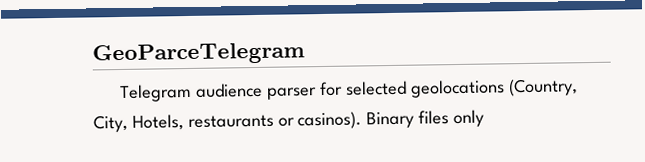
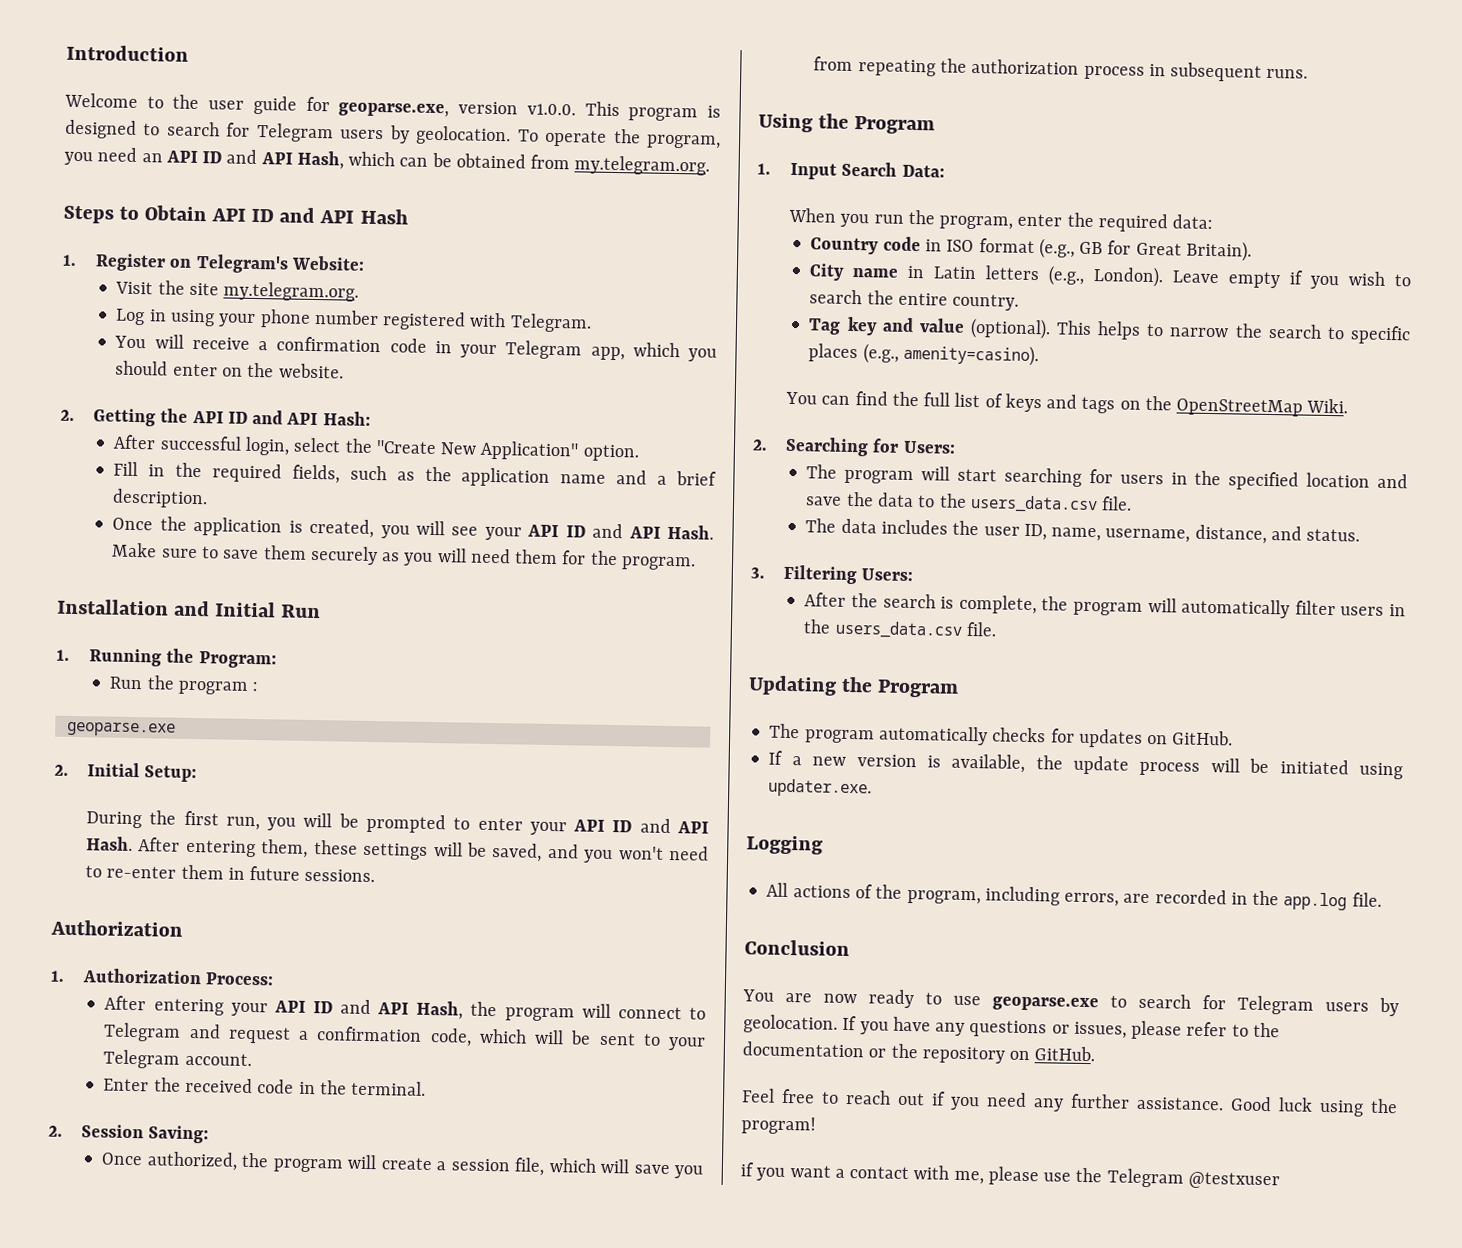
[92,42,305,66] [120,78,578,103] [93,109,485,133] GeoParceTelegram // Telegram audience parser for selected geolocations (Country, City, Hotels, restaurants or casinos). Binary files only -> [66,44,189,62] [64,92,722,122] [65,119,721,149] [64,147,711,176] [63,205,408,225] [62,253,365,274] [115,280,360,302] [115,308,592,333] [114,334,717,362] [115,360,344,379] [60,408,371,427] [113,434,639,462] [113,461,718,487] [112,488,209,509] [112,516,714,541] [112,542,696,571] [57,598,322,619] [56,648,277,669] [109,675,259,695] [66,721,176,737] [54,762,198,783] [86,810,710,836] [86,836,709,864] [85,864,376,883] [50,919,183,937] [50,968,275,986] [104,995,707,1022] [103,1022,706,1051] [103,1049,252,1069] [103,1077,427,1096] [48,1124,210,1144] [101,1151,703,1179] [813,56,1309,82] [758,113,936,135] [757,161,945,180] [788,207,1214,233] [810,236,1252,262] [809,263,1411,290] [809,289,1020,311] [808,316,1411,345] [808,343,1039,367] [785,391,1349,417] [752,436,956,457] [806,464,1408,491] [806,491,1133,514] [805,518,1361,544] [750,564,914,585] [804,592,1406,619] [803,619,997,639] [748,675,960,698] [769,723,1234,748] [768,750,1403,780] [768,778,873,798] [746,835,823,855] [766,882,1382,911] [744,939,850,957] [742,989,1399,1017] [743,1014,1280,1040] [742,1041,1096,1064] [741,1088,1398,1117] [741,1116,816,1135] [740,1162,1280,1190] Introduction // Welcome to the user guide for geoparse.exe, version v1.0.0. This program is designed to search for Telegram users by geolocation. To operate the program, you need an API ID and API Hash, which can be obtained from my.telegram.org. // Steps to Obtain API ID and API Hash // 1. Register on Telegram's Website: // Visit the site my.telegram.org. // Log in using your phone number registered with Telegram. // You will receive a confirmation code in your Telegram app, which you should enter on the website. // 2. Getting the API ID and API Hash: // After successful login, select the "Create New Application" option. // Fill in the required fields, such as the application name and a brief description. // Once the application is created, you will see your API ID and API Hash. Make sure to save them securely as you will need them for the program. // Installation and Initial Run // 1. Running the Program: // Run the program : // geoparse.exe // 2. Initial Setup: // During the first run, you will be prompted to enter your API ID and API Hash. After entering them, these settings will be saved, and you won't need to re-enter them in future sessions. // Authorization // 1. Authorization Process: // After entering your API ID and API Hash, the program will connect to Telegram and request a confirmation code, which will be sent to your Telegram account. // Enter the received code in the terminal. // 2. Session Saving: // Once authorized, the program will create a session file, which will save you from repeating the authorization process in subsequent runs. // Using the Program // 1. Input Search Data: // When you run the program, enter the required data: // Country code in ISO format (e.g., GB for Great Britain). // City name in Latin letters (e.g., London). Leave empty if you wish to search the entire country. // Tag key and value (optional). This helps to narrow the search to specific places (e.g., amenity=casino). // You can find the full list of keys and tags on the OpenStreetMap Wiki. // 2. Searching for Users: // The program will start searching for users in the specified location and save the data to the users_data.csv file. // The data includes the user ID, name, username, distance, and status. // 3. Filtering Users: // After the search is complete, the program will automatically filter users in the users_data.csv file. // Updating the Program // The program automatically checks for updates on GitHub. // If a new version is available, the update process will be initiated using updater.exe. // Logging // All actions of the program, including errors, are recorded in the app.log file. // Conclusion // You are now ready to use geoparse.exe to search for Telegram users by geolocation. If you have any questions or issues, please refer to the documentation or the repository on GitHub. // Feel free to reach out if you need any further assistance. Good luck using the program! // if you want a contact with me, please use the Telegram @testxuser

